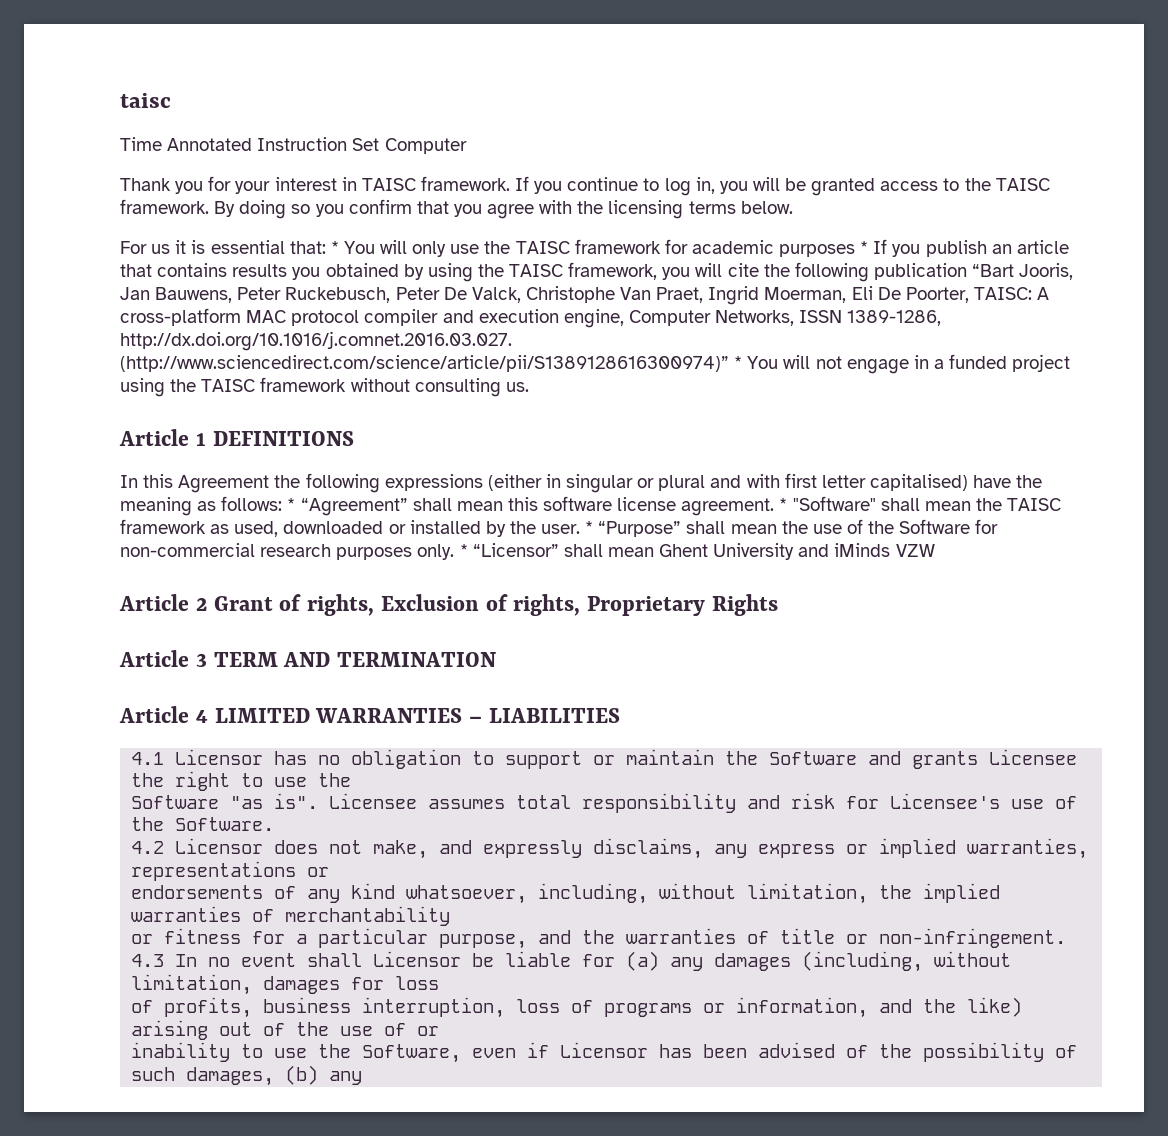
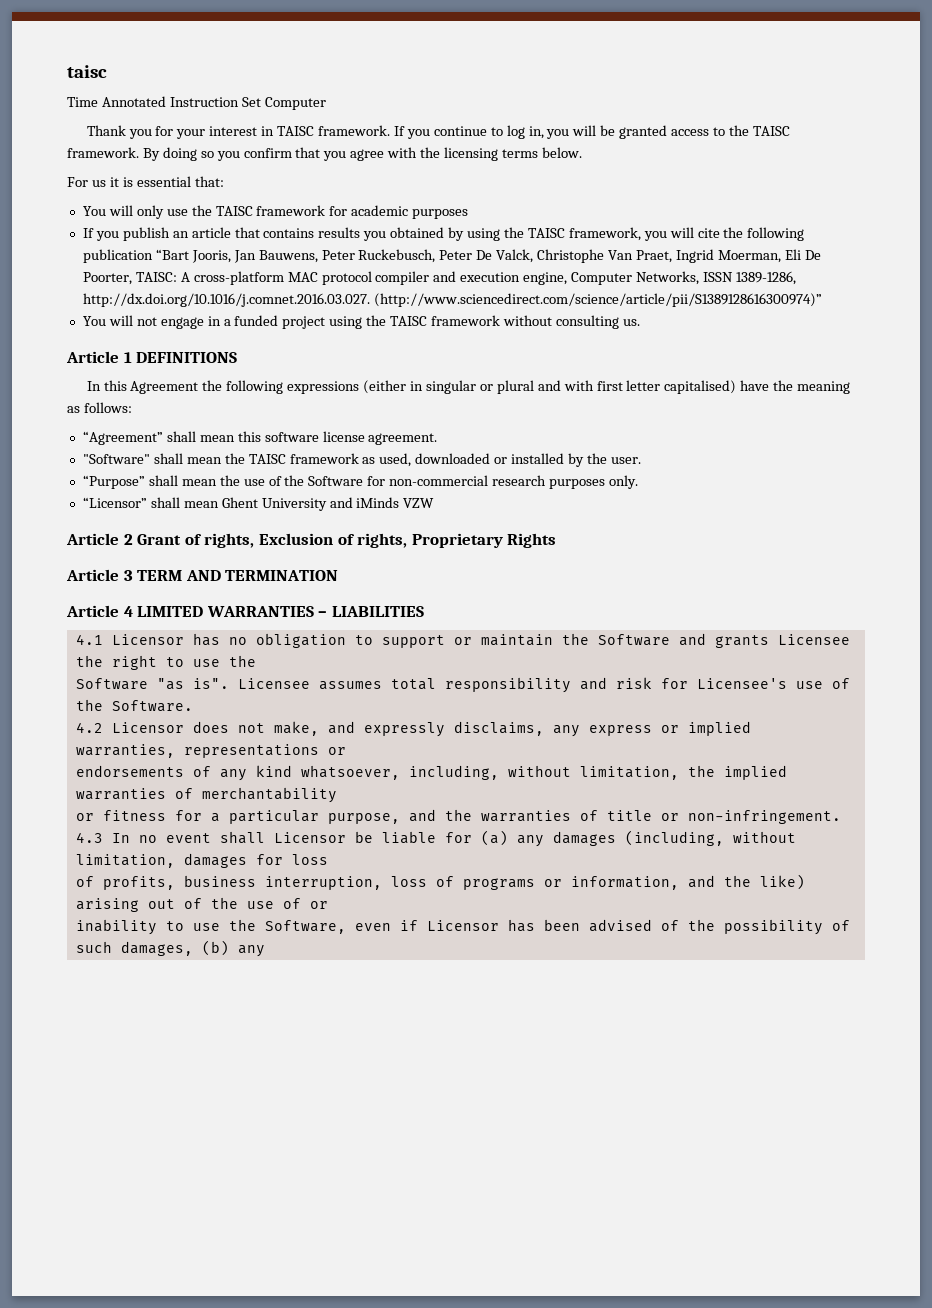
[330,241,339,254] * -> (224, 181) //
[860,241,869,254] * -> (469, 214) //
[734,356,743,369] * -> (822, 300) //
[287,498,296,511] * -> (132, 407) //
[779,498,788,511] * -> (438, 439) //
[585,521,594,534] * -> (641, 460) //
[459,544,468,557] * -> (638, 482) //

